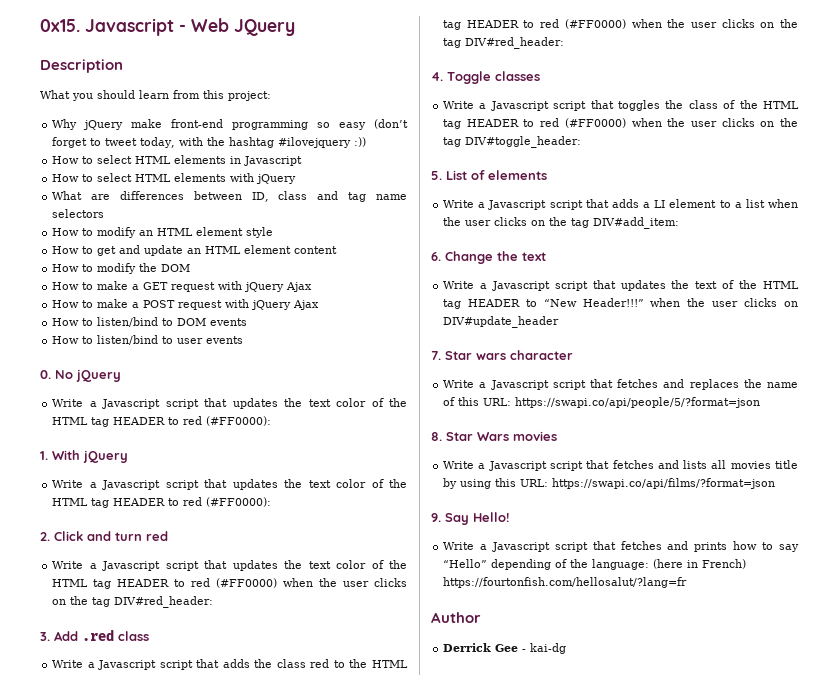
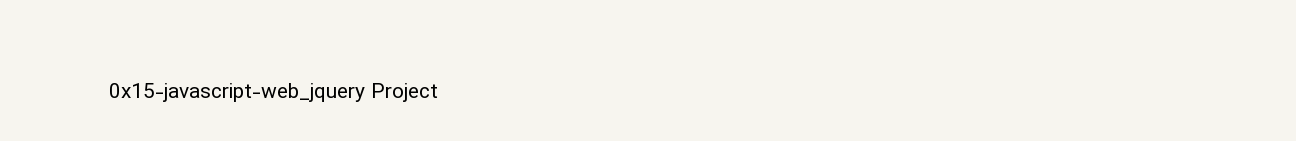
[40,18,295,36] [40,59,123,73] [40,90,271,101] [52,119,408,130] [52,137,367,148] [52,155,303,166] [52,173,297,184] [52,191,408,202] [52,209,105,218] [52,227,274,238] [52,245,338,256] [52,263,191,274] [52,281,313,292] [52,299,320,310] [52,317,248,327] [52,335,244,345] [40,369,121,382] [52,398,408,409] [52,416,272,427] [40,450,128,463] [52,479,408,490] [52,497,272,508] [40,531,168,541] [52,560,408,571] [52,578,407,589] [52,596,214,608] [40,629,149,641] [52,659,409,670] [443,19,798,30] [443,37,565,49] [431,71,540,84] [443,100,799,111] [443,118,798,129] [443,136,582,148] [431,170,547,180] [443,199,798,210] [443,217,680,229] [431,251,546,264] [443,280,799,291] [443,298,798,309] [443,316,560,328] [431,350,573,360] [443,379,798,390] [443,397,761,408] [431,431,557,441] [443,460,798,471] [443,478,776,489] [431,512,509,525] [443,541,799,552] [443,559,747,570] [443,577,688,588] [431,612,481,623] [443,643,567,654] 0x15. Javascript - Web JQuery // Description // What you should learn from this project: // Why jQuery make front-end programming so easy (don’t forget to tweet today, with the hashtag #ilovejquery :)) // How to select HTML elements in Javascript // How to select HTML elements with jQuery // What are differences between ID, class and tag name selectors // How to modify an HTML element style // How to get and update an HTML element content // How to modify the DOM // How to make a GET request with jQuery Ajax // How to make a POST request with jQuery Ajax // How to listen/bind to DOM events // How to listen/bind to user events // 0. No jQuery // Write a Javascript script that updates the text color of the HTML tag HEADER to red (#FF0000): // 1. With jQuery // Write a Javascript script that updates the text color of the HTML tag HEADER to red (#FF0000): // 2. Click and turn red // Write a Javascript script that updates the text color of the HTML tag HEADER to red (#FF0000) when the user clicks on the tag DIV#red_header: // 3. Add .red class // Write a Javascript script that adds the class red to the HTML tag HEADER to red (#FF0000) when the user clicks on the tag DIV#red_header: // 4. Toggle classes // Write a Javascript script that toggles the class of the HTML tag HEADER to red (#FF0000) when the user clicks on the tag DIV#toggle_header: // 5. List of elements // Write a Javascript script that adds a LI element to a list when the user clicks on the tag DIV#add_item: // 6. Change the text // Write a Javascript script that updates the text of the HTML tag HEADER to “New Header!!!” when the user clicks on DIV#update_header // 7. Star wars character // Write a Javascript script that fetches and replaces the name of this URL: https://swapi.co/api/people/5/?format=json // 8. Star Wars movies // Write a Javascript script that fetches and lists all movies title by using this URL: https://swapi.co/api/films/?format=json // 9. Say Hello! // Write a Javascript script that fetches and prints how to say “Hello” depending of the language: (here in French) https://fourtonfish.com/hellosalut/?lang=fr // Author // Derrick Gee - kai-dg -> [109,83,438,102] 0x15-javascript-web_jquery Project

